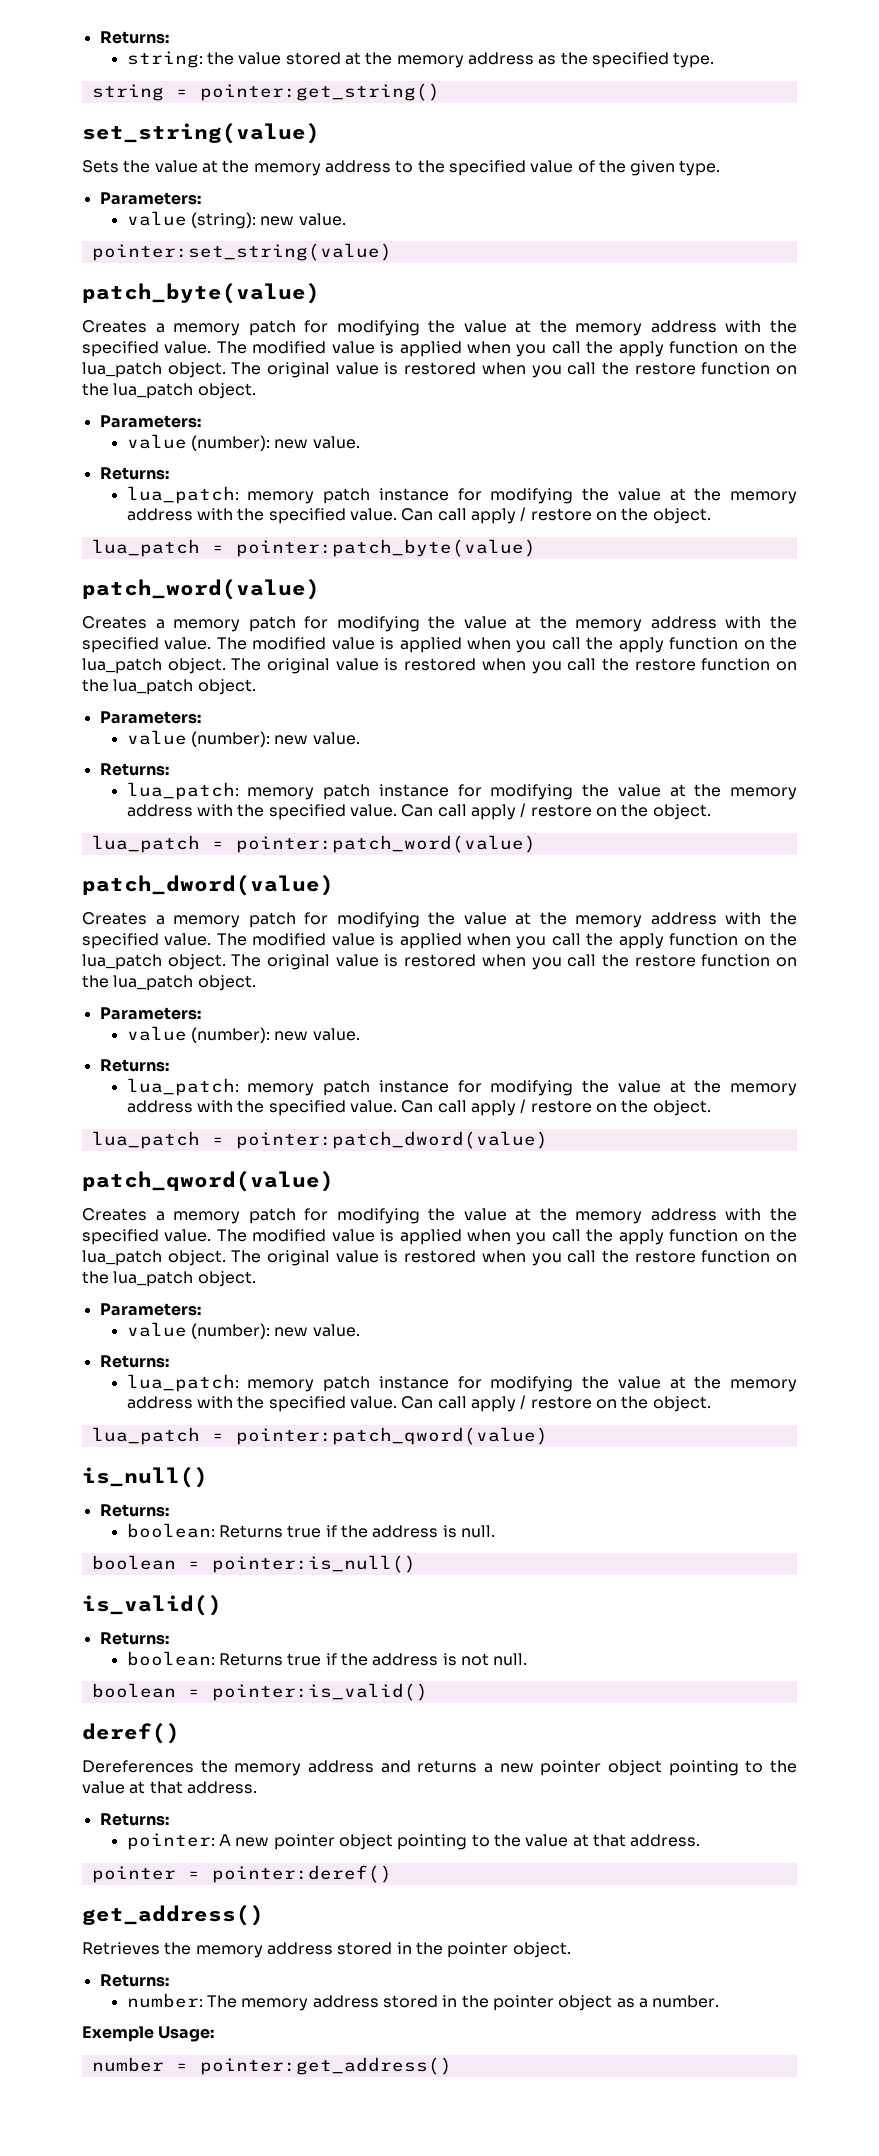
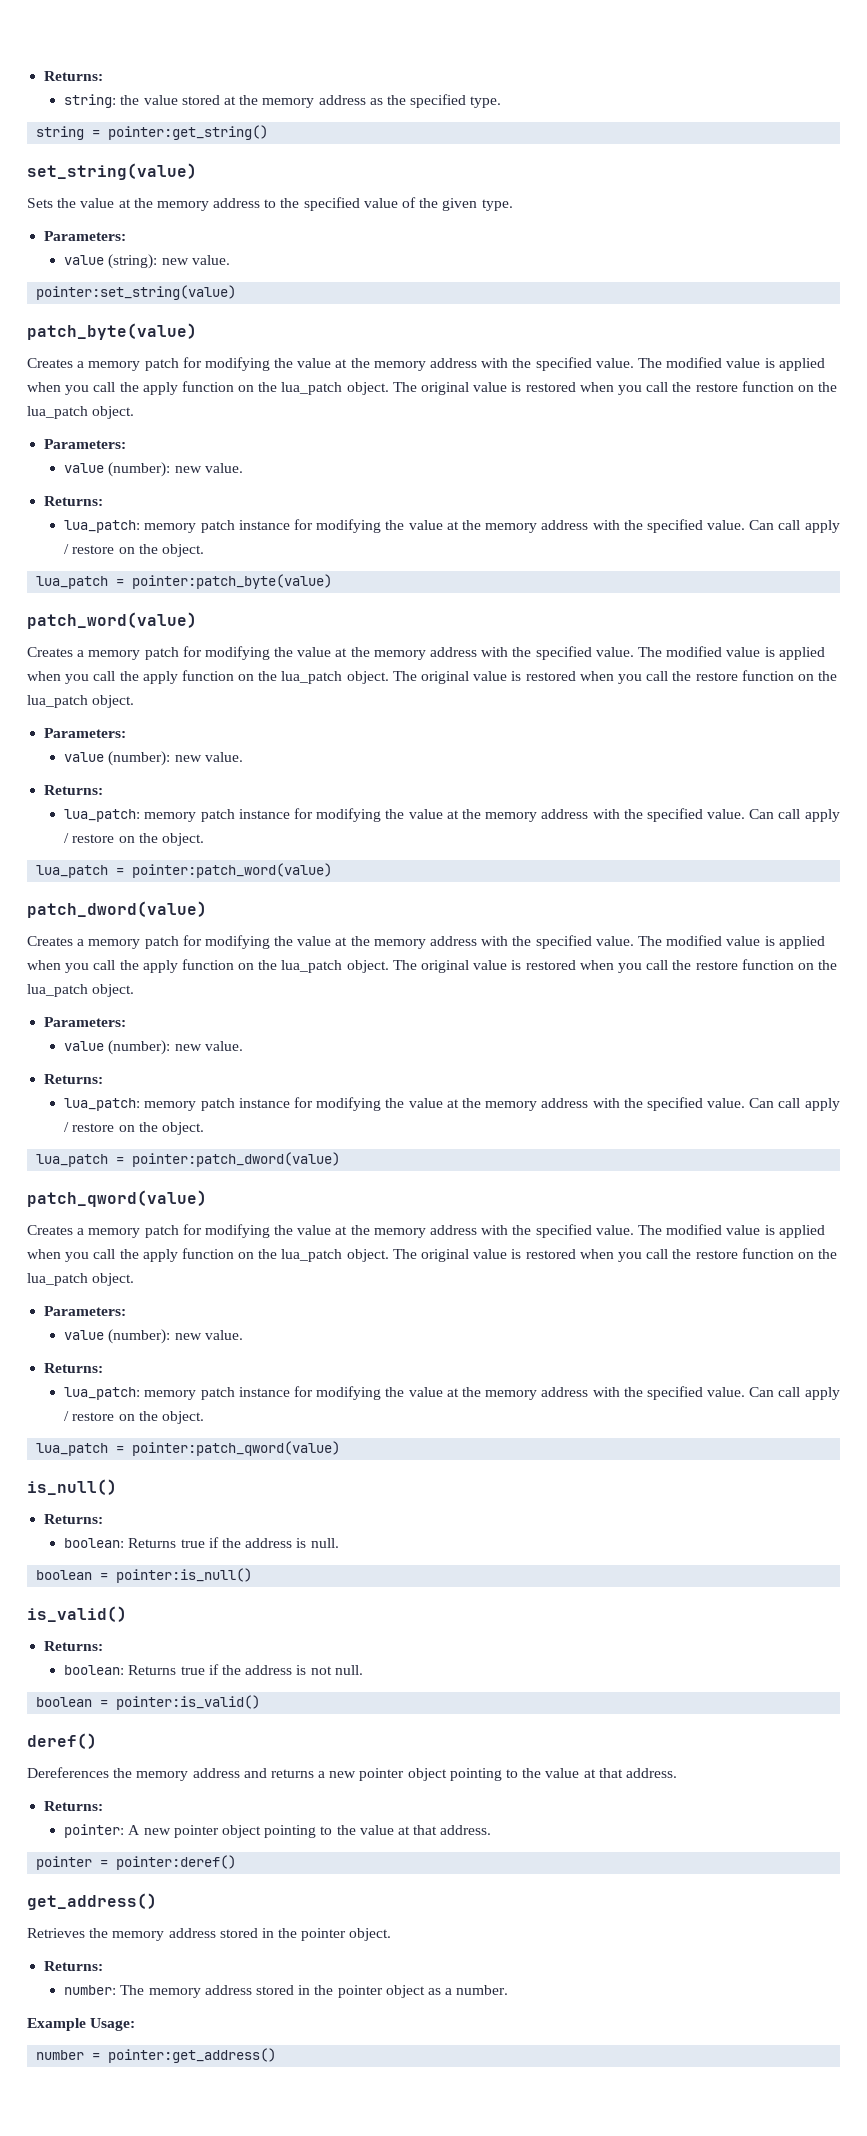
[82,2026,154,2042] Exemple -> [27,2018,86,2031] Example

